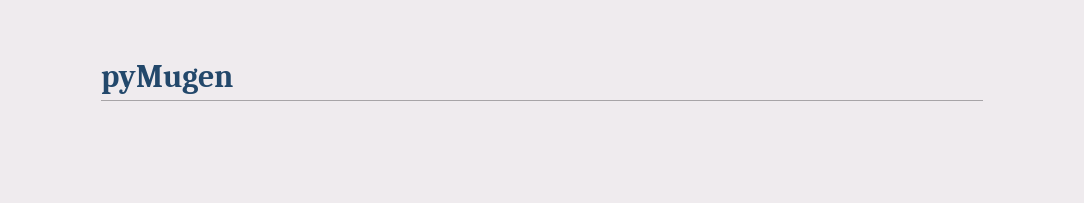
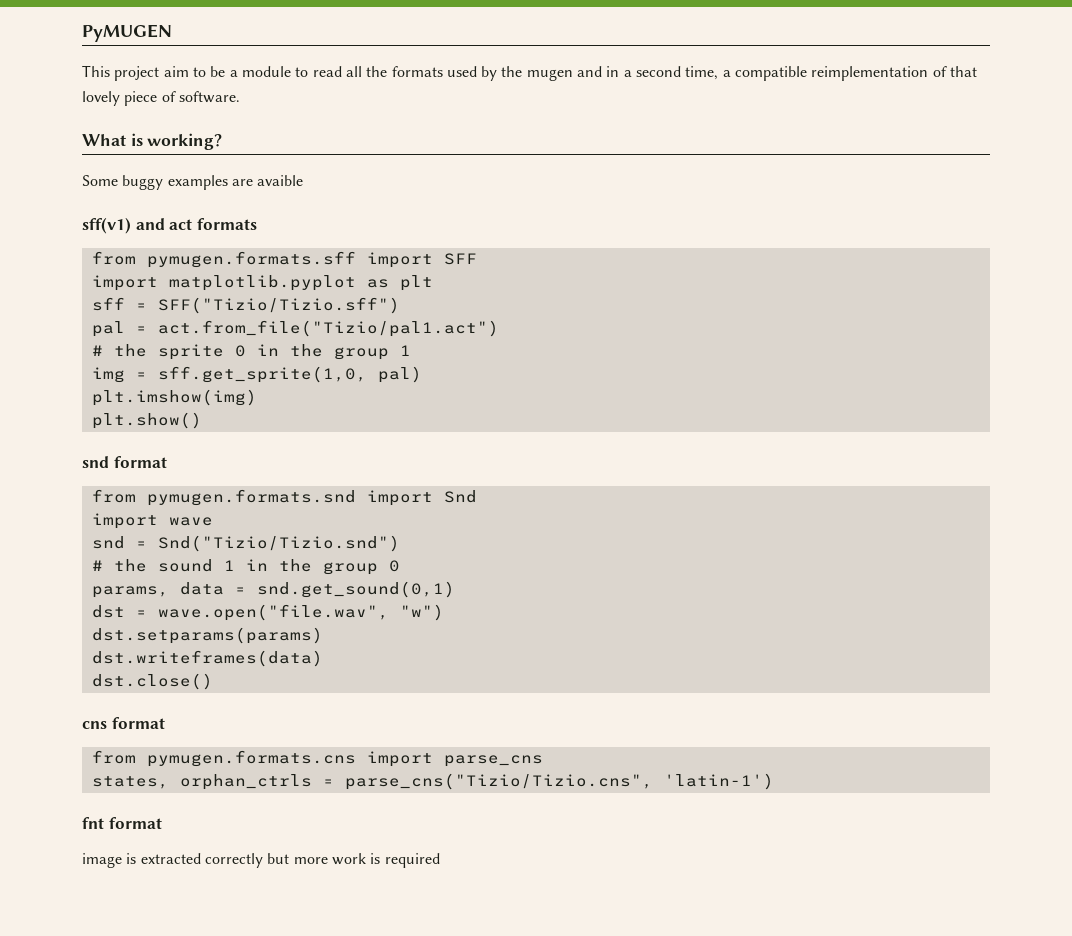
[101,65,233,94] pyMugen -> [82,24,172,42] [82,65,978,81] [82,91,240,106] [82,133,223,150] [82,175,304,190] [82,217,257,234] [91,251,477,268] [91,275,433,291] [91,297,400,314] [91,320,499,337] [91,344,411,360] [91,366,422,383] [91,389,257,406] [91,412,202,429] [82,456,167,468] [91,489,477,506] [91,513,213,529] [91,535,400,552] [91,559,400,575] [91,581,455,598] [91,604,444,621] [91,627,323,644] [91,650,323,667] [91,673,213,690] [82,717,165,729] [91,750,543,767] [91,773,774,790] [82,817,162,829] [82,853,440,868] PyMUGEN // This project aim to be a module to read all the formats used by the mugen and in a second time, a compatible reimplementation of that lovely piece of software. // What is working? // Some buggy examples are avaible // sff(v1) and act formats // from pymugen.formats.sff import SFF // import matplotlib.pyplot as plt // sff = SFF("Tizio/Tizio.sff") // pal = act.from_file("Tizio/pal1.act") // # the sprite 0 in the group 1 // img = sff.get_sprite(1,0, pal) // plt.imshow(img) // plt.show() // snd format // from pymugen.formats.snd import Snd // import wave // snd = Snd("Tizio/Tizio.snd") // # the sound 1 in the group 0 // params, data = snd.get_sound(0,1) // dst = wave.open("file.wav", "w") // dst.setparams(params) // dst.writeframes(data) // dst.close() // cns format // from pymugen.formats.cns import parse_cns // states, orphan_ctrls = parse_cns("Tizio/Tizio.cns", 'latin-1') // fnt format // image is extracted correctly but more work is required

